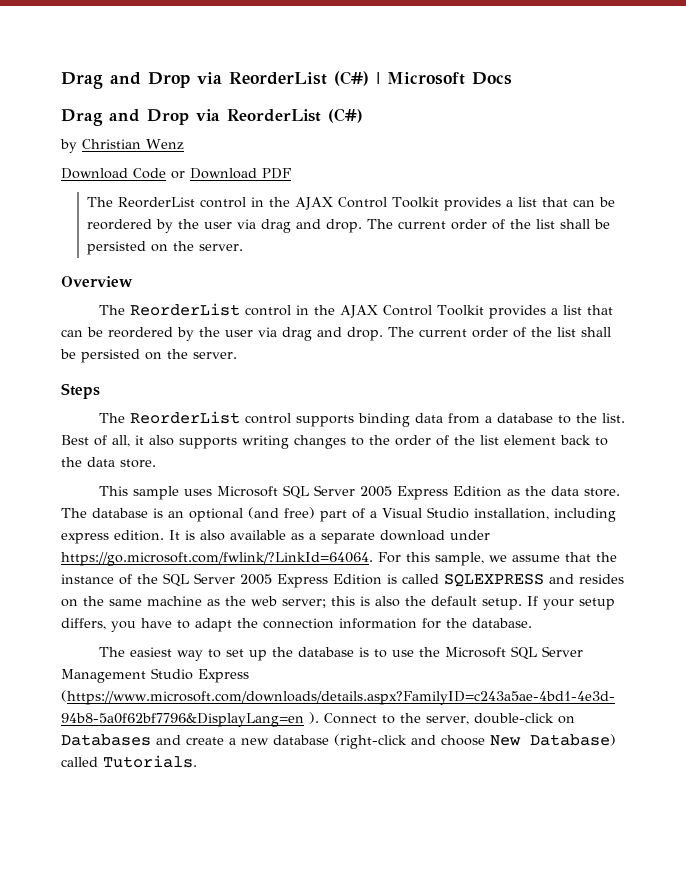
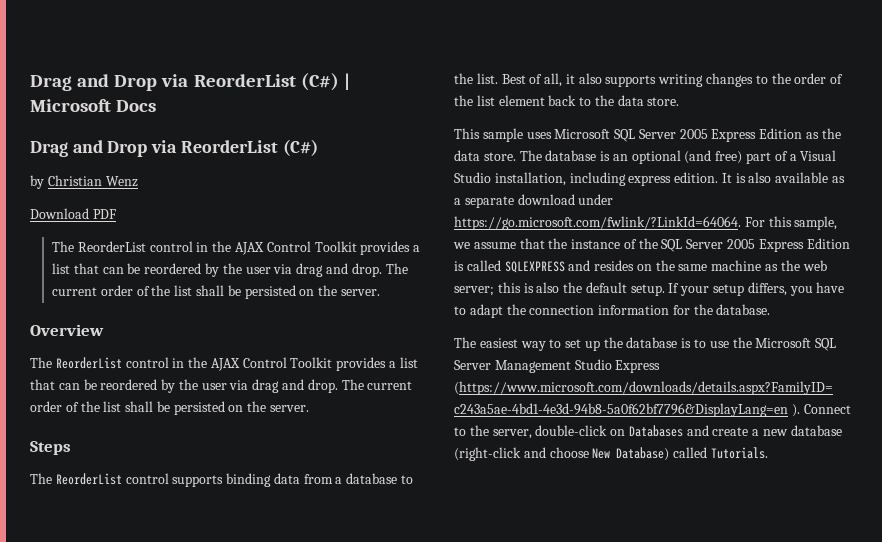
[133,168,257,179] Code or Download -> (89, 213) none

